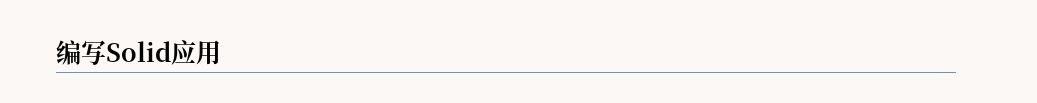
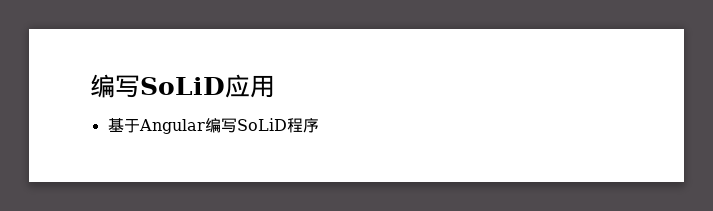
[56,40,171,65] 编写Solid -> [90,74,225,98] 编写SoLiD
(221, 52) none -> [107,118,319,134] // 基于Angular编写SoLiD程序

